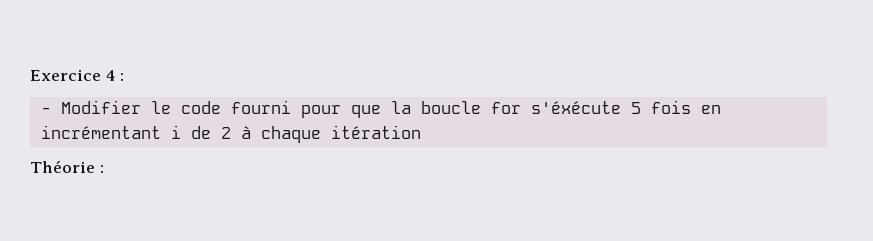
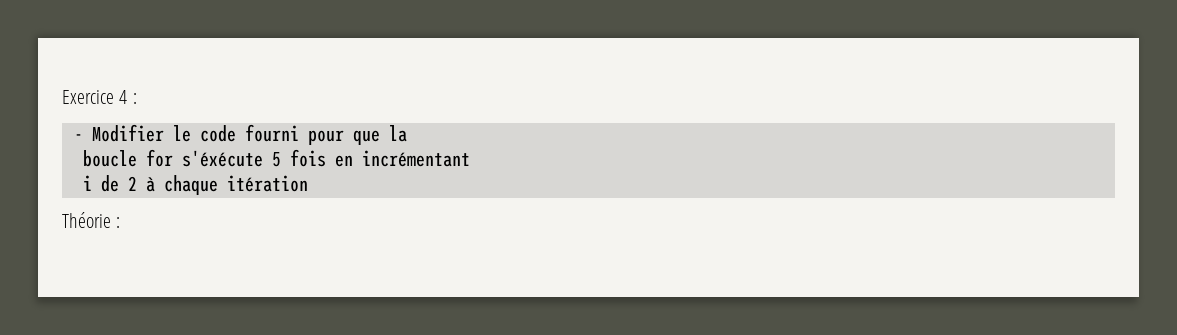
(411, 107) none -> (407, 133) //
(161, 132) none -> (470, 158) //

